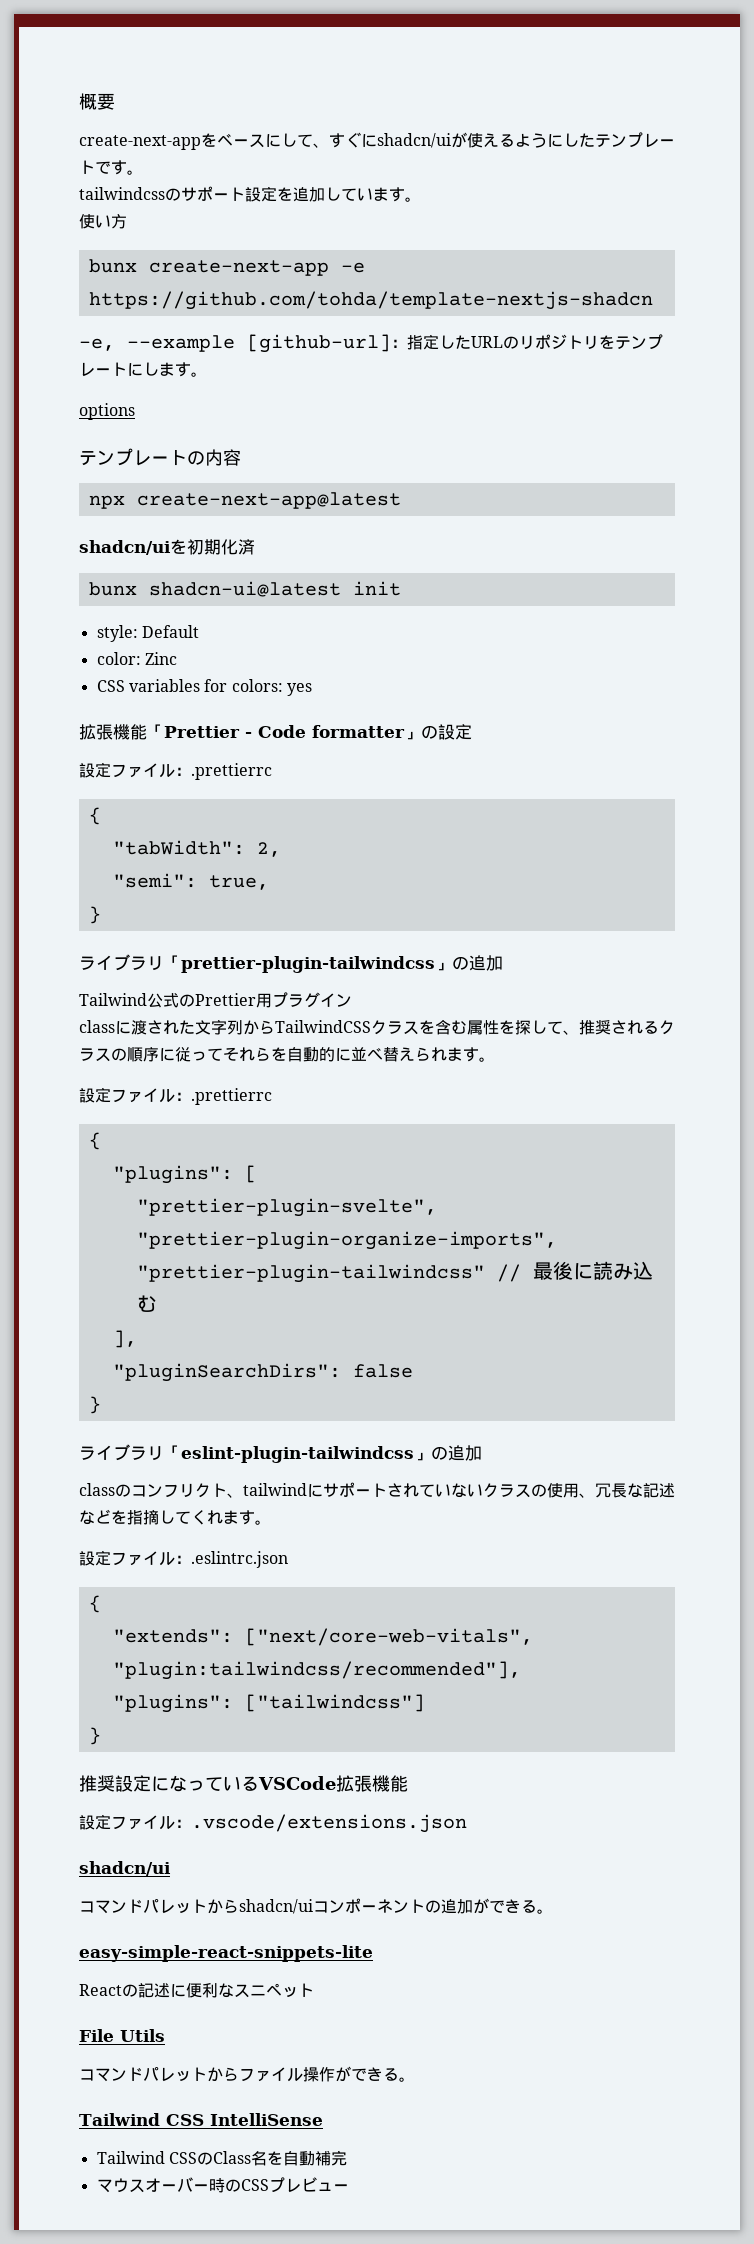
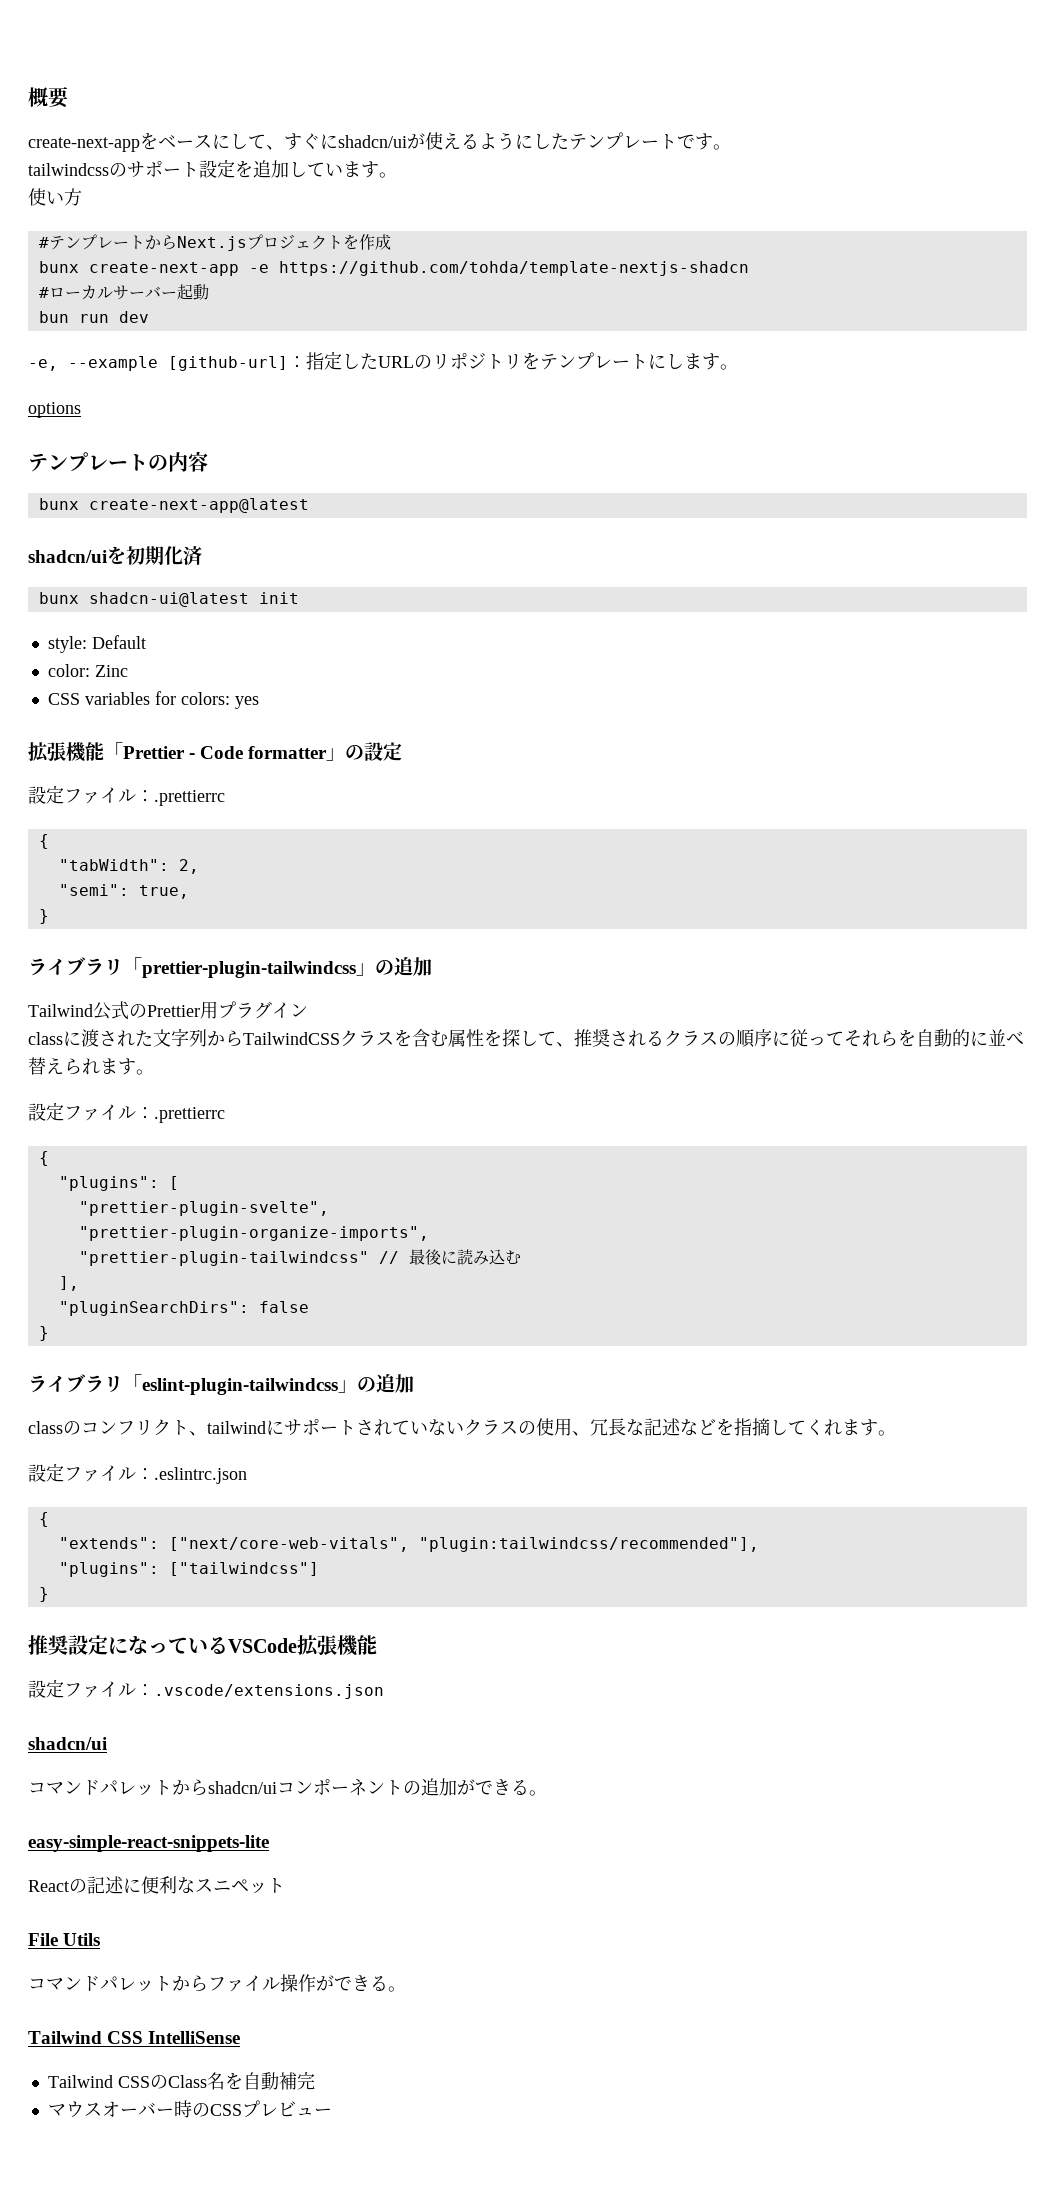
[88,259,365,276] [88,291,653,310] bunx create-next-app -e https://github.com/tohda/template-nextjs-shadcn -> [38,234,391,251] [38,261,749,276] [38,284,209,300] [38,311,149,323] #テンプレートからNext.jsプロジェクトを作成 // bunx create-next-app -e https://github.com/tohda/template-nextjs-shadcn // #ローカルサーバー起動 // bun run dev
[88,495,125,509] npx -> [38,498,79,510] bunx

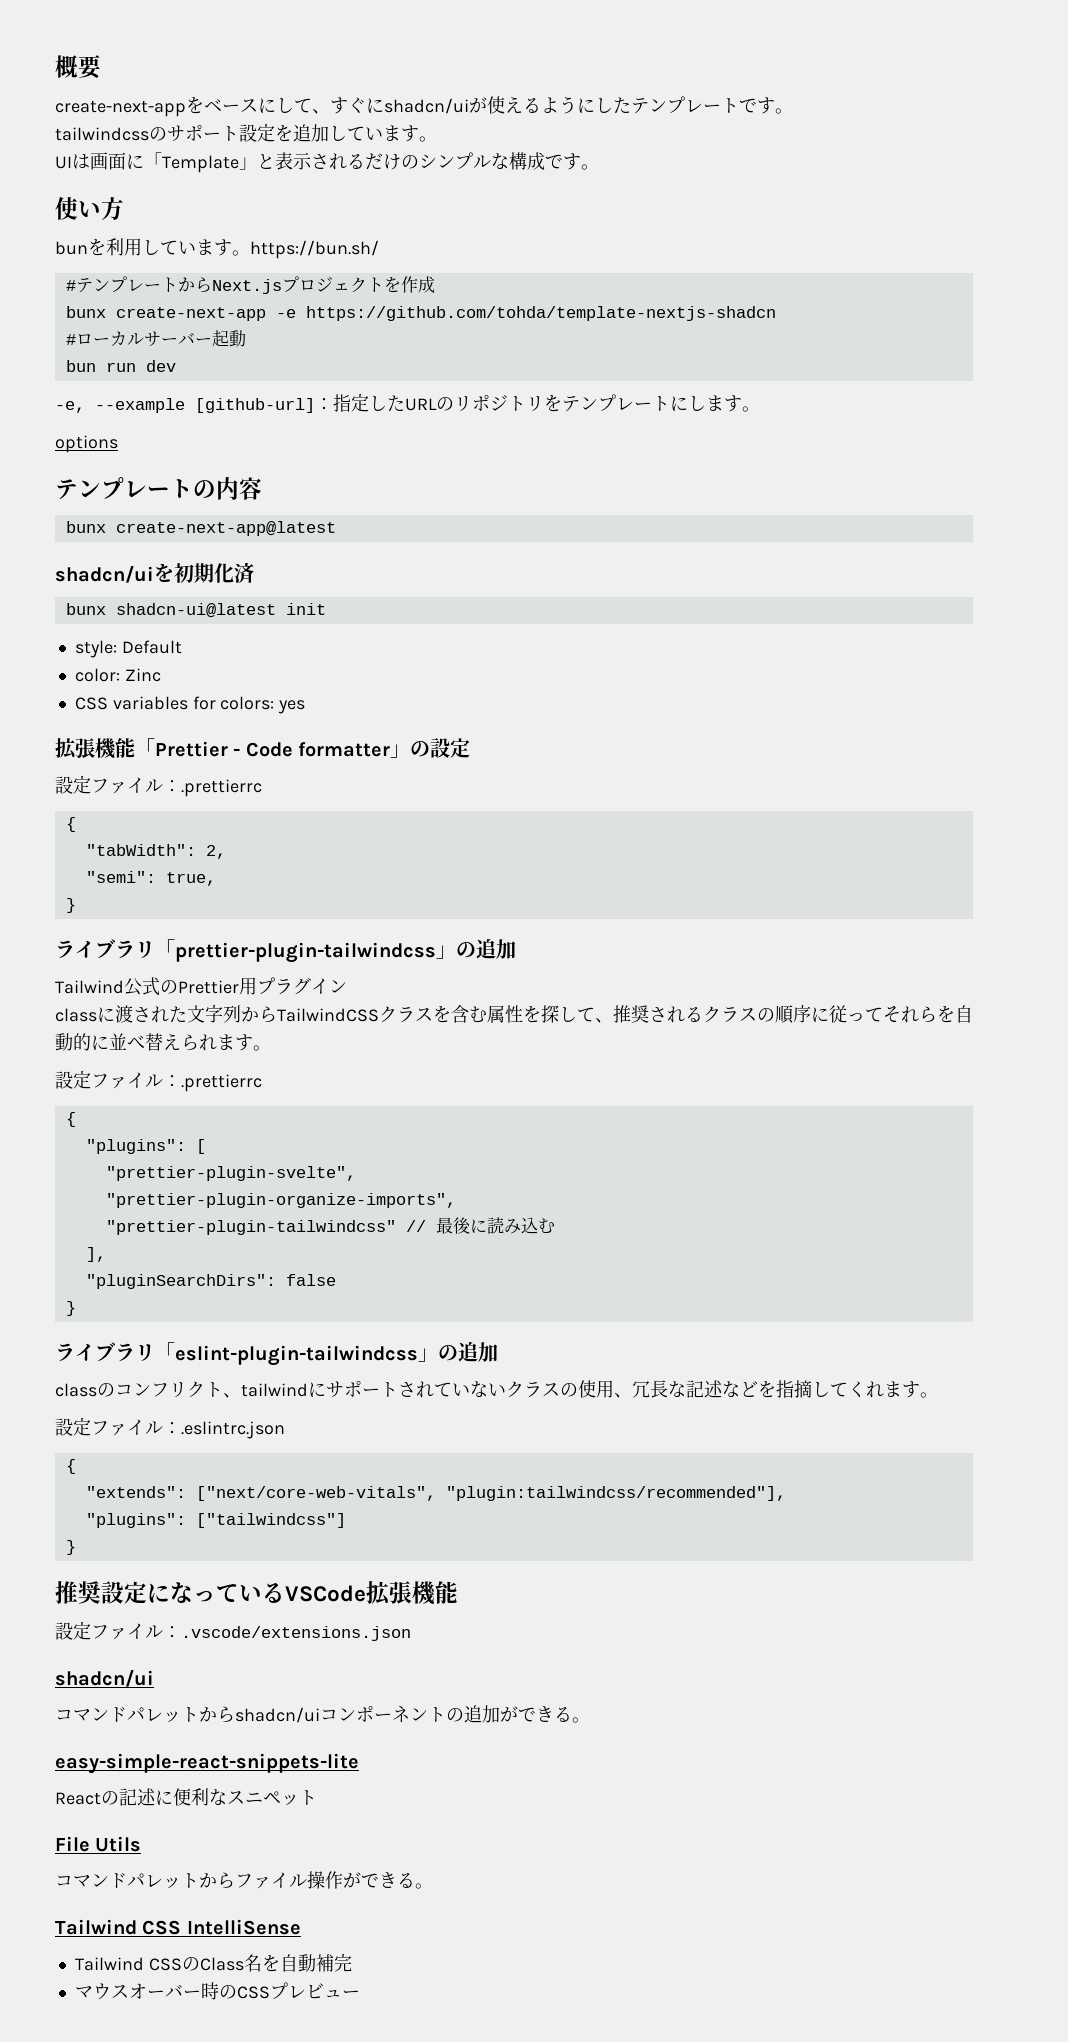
[28,188,82,206] 使い方 -> [55,152,599,173] [55,197,124,220] [55,238,379,259] UIは画面に「Template」と表示されるだけのシンプルな構成です。 // 使い方 // bunを利用しています。https://bun.sh/

